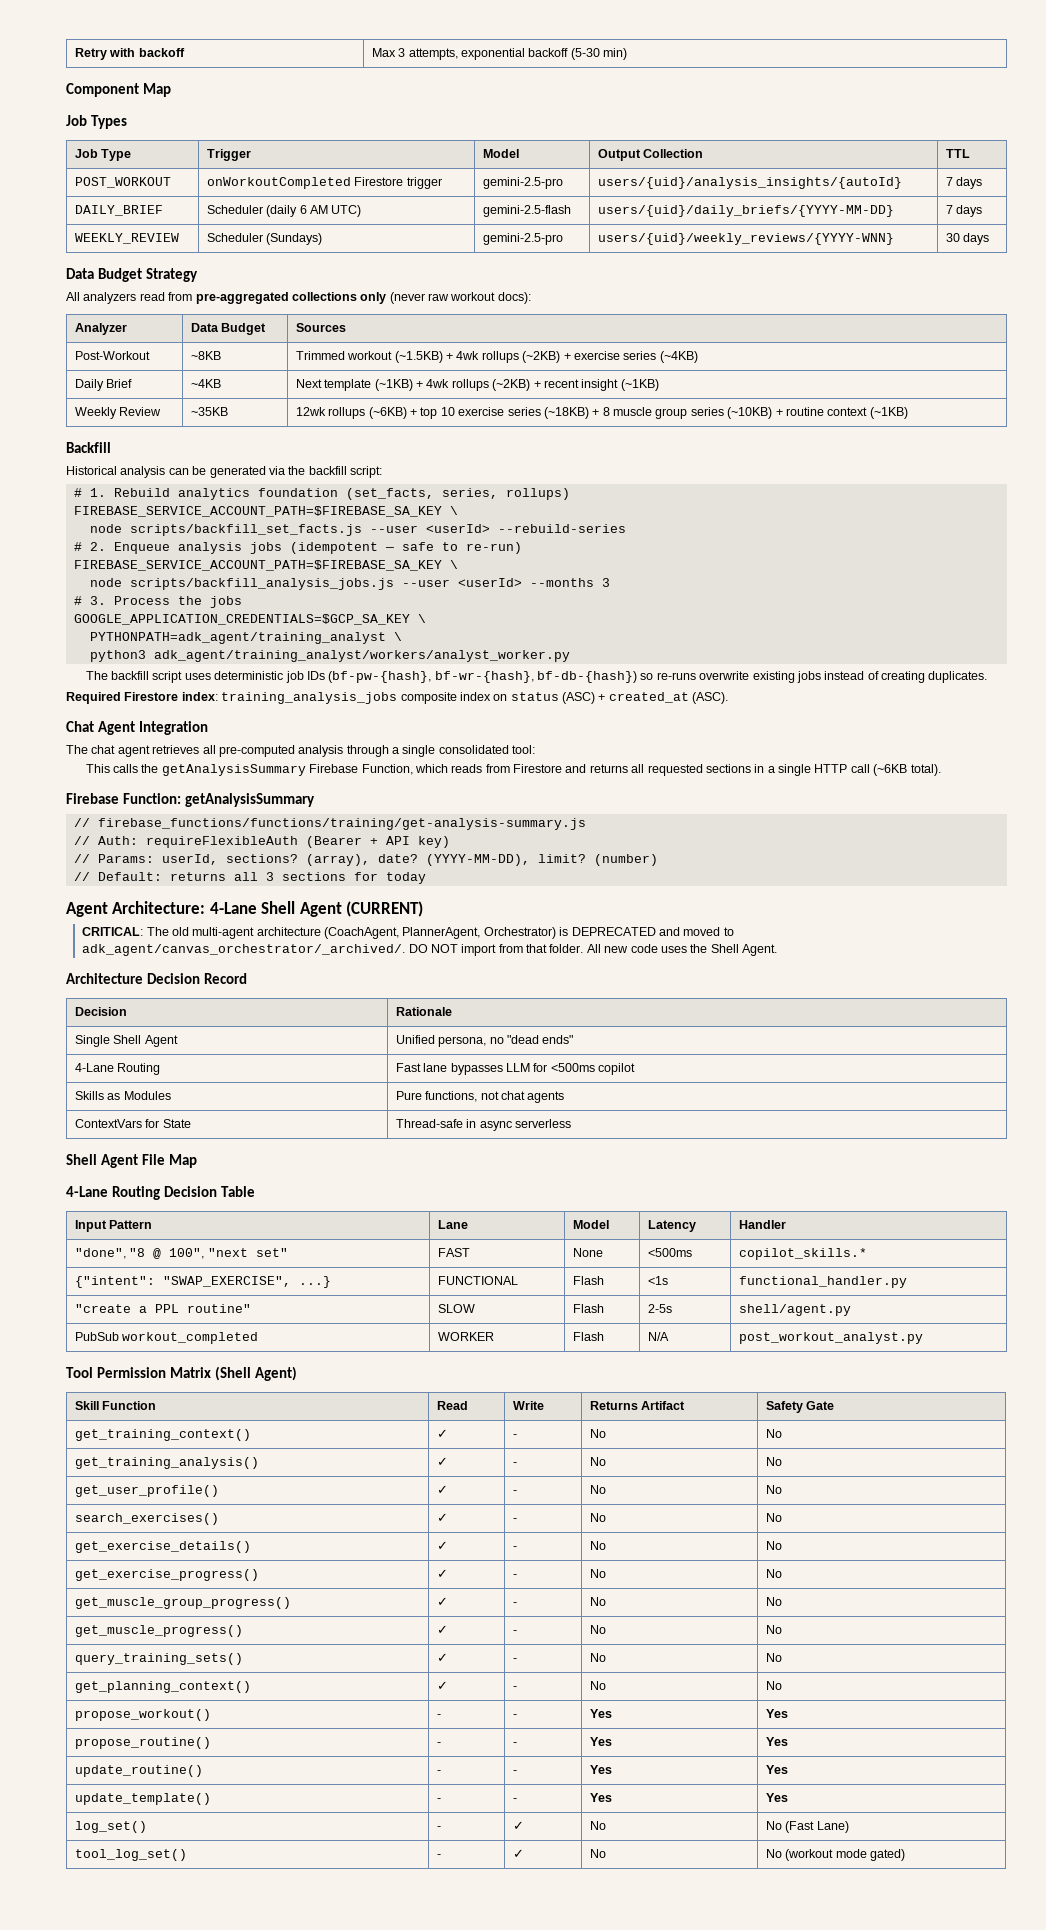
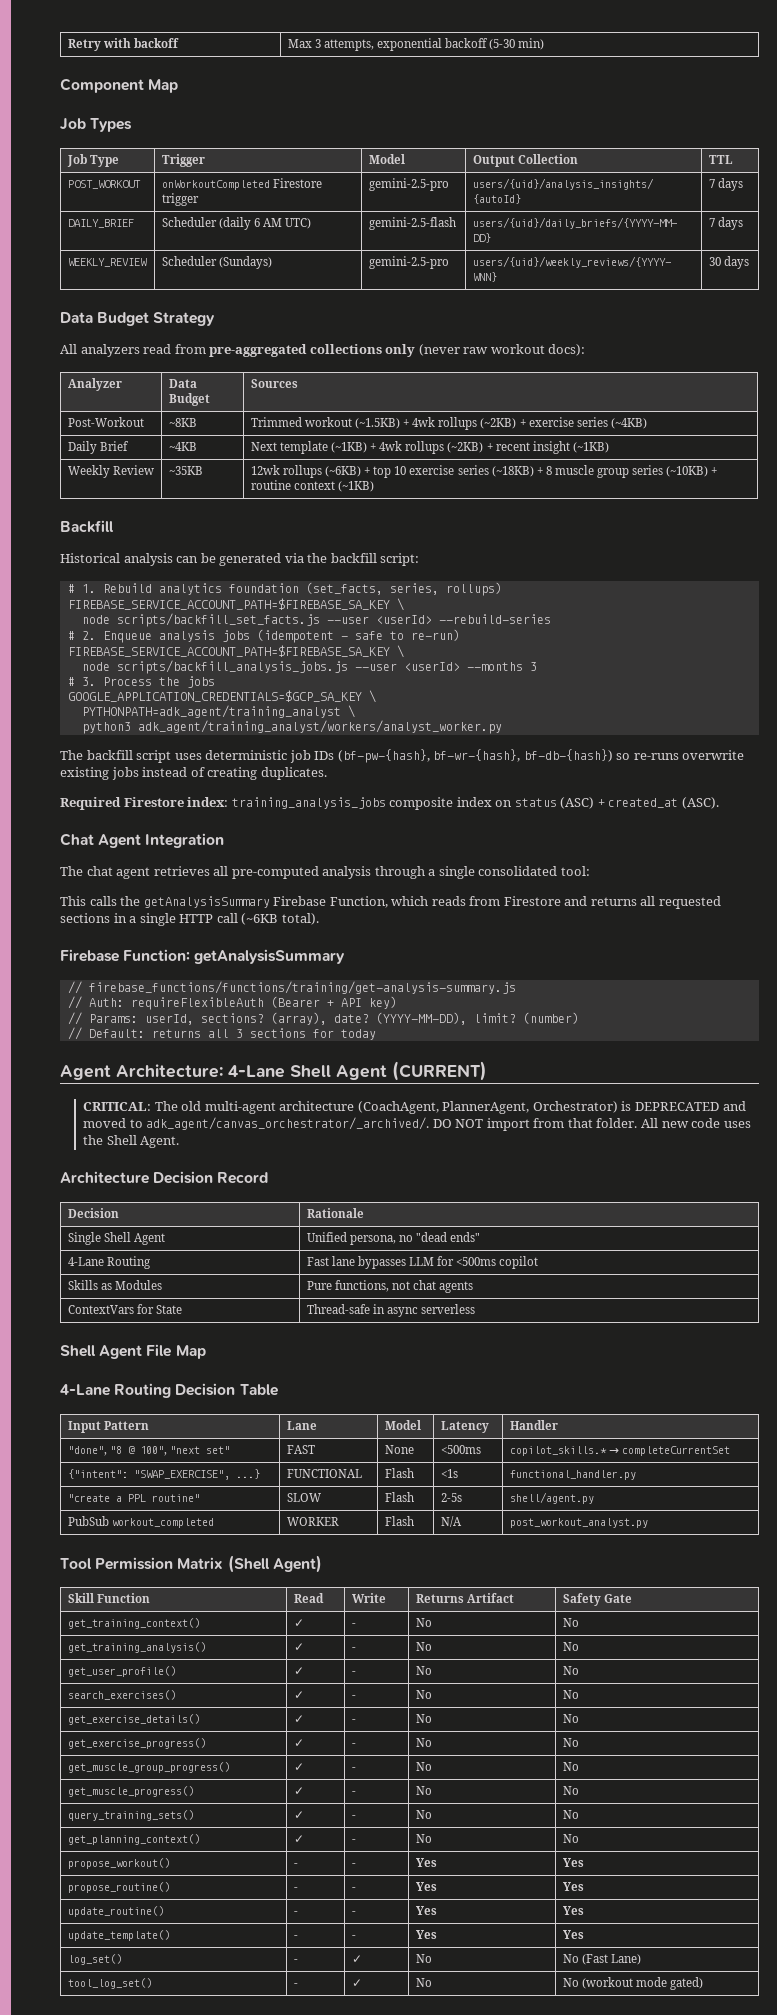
(867, 1254) none -> [608,1446,731,1456] → completeCurrentSet

